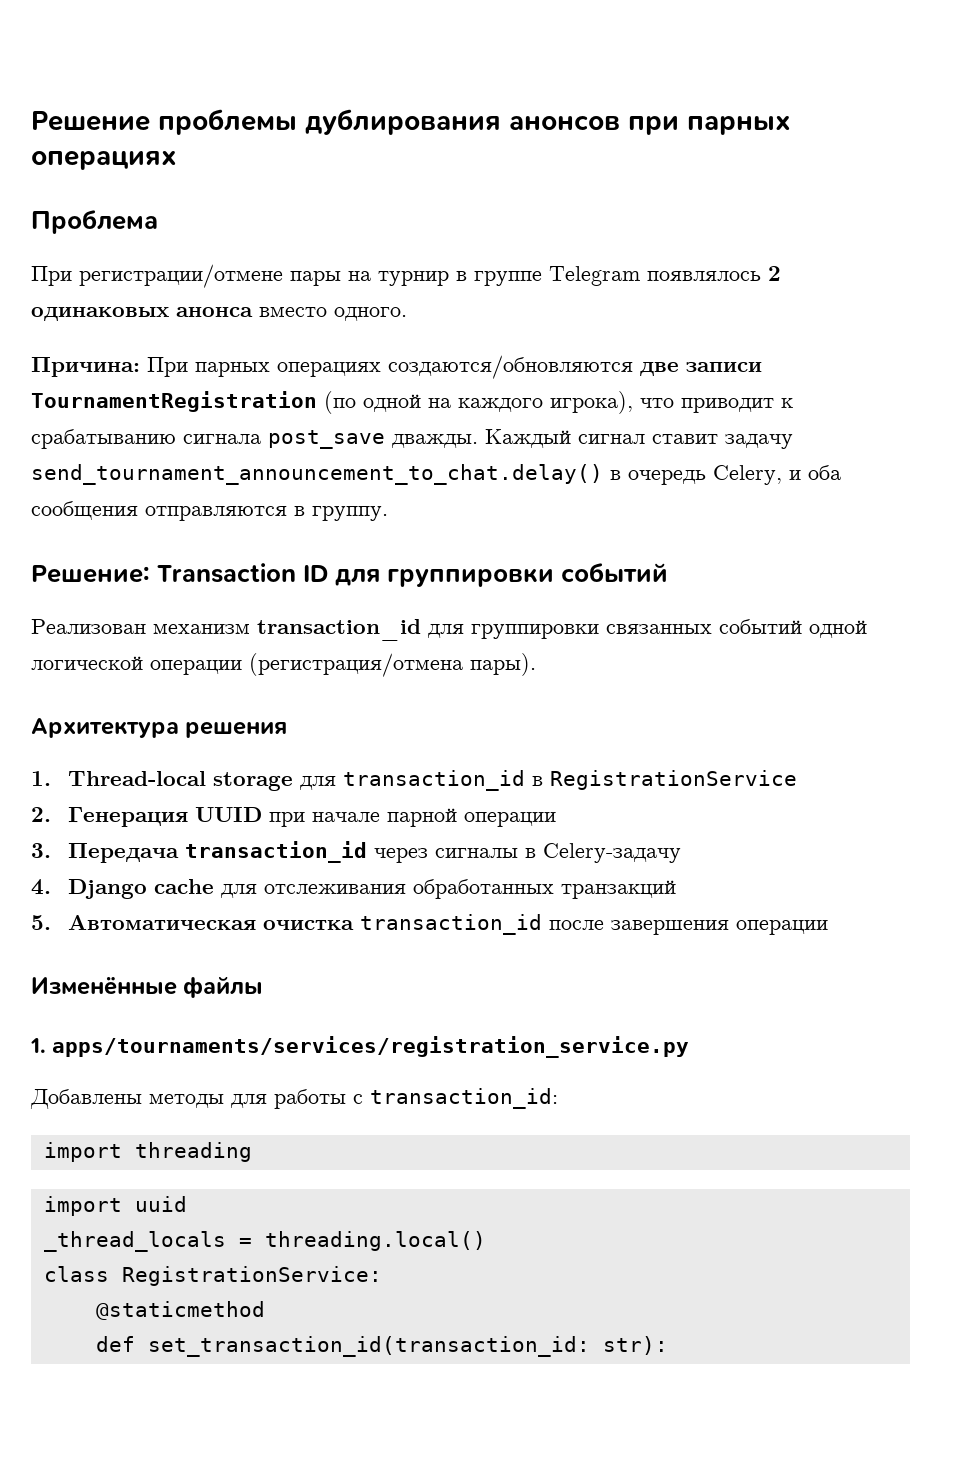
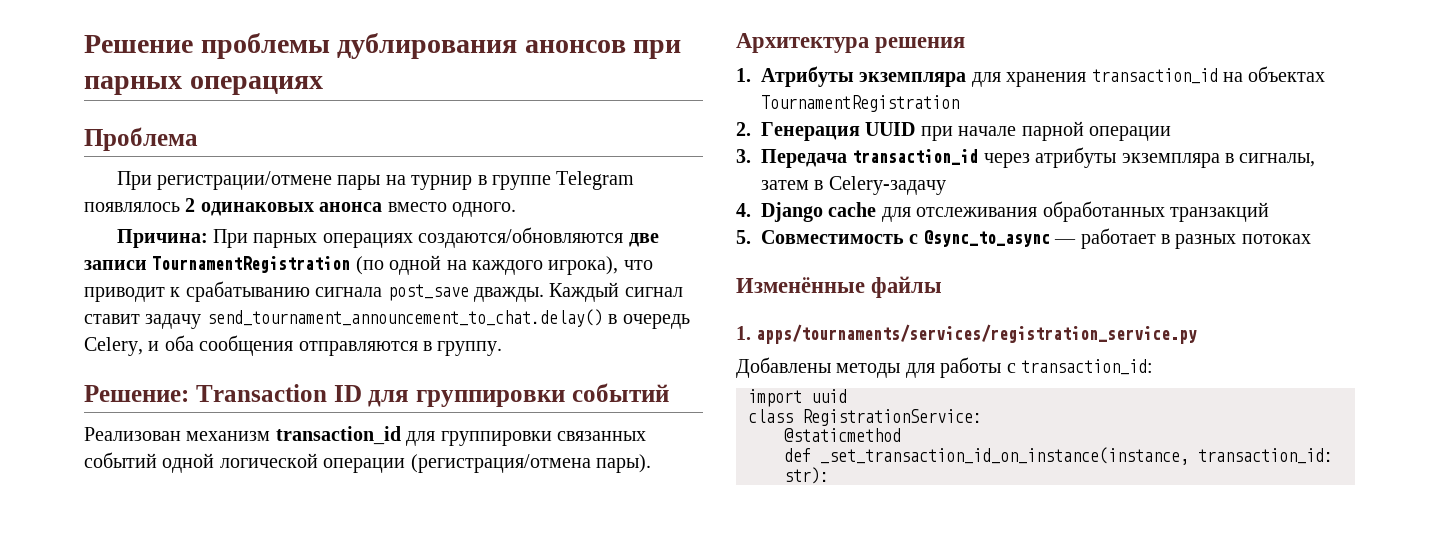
[67,770,797,791] Thread-local storage для transaction_id в RegistrationService -> [761,66,1326,87] [761,95,959,112] Атрибуты экземпляра для хранения transaction_id на объектах TournamentRegistration
[434,848,518,858] сигналы -> [1035,147,1316,168] [761,180,809,190] атрибуты экземпляра в сигналы, затем
[67,914,828,935] Автоматическая очистка transaction_id после завершения операции -> [761,228,1311,249] Совместимость с @sync_to_async — работает в разных потоках
[43,1142,252,1162] // import threading -> (1153, 367) none
[43,1231,486,1252] // _thread_locals = threading.local() -> (847, 396) none
[147,1336,590,1357] set_transaction_id(transaction_id: -> [820,447,1333,465] _set_transaction_id_on_instance(instance, transaction_id:

